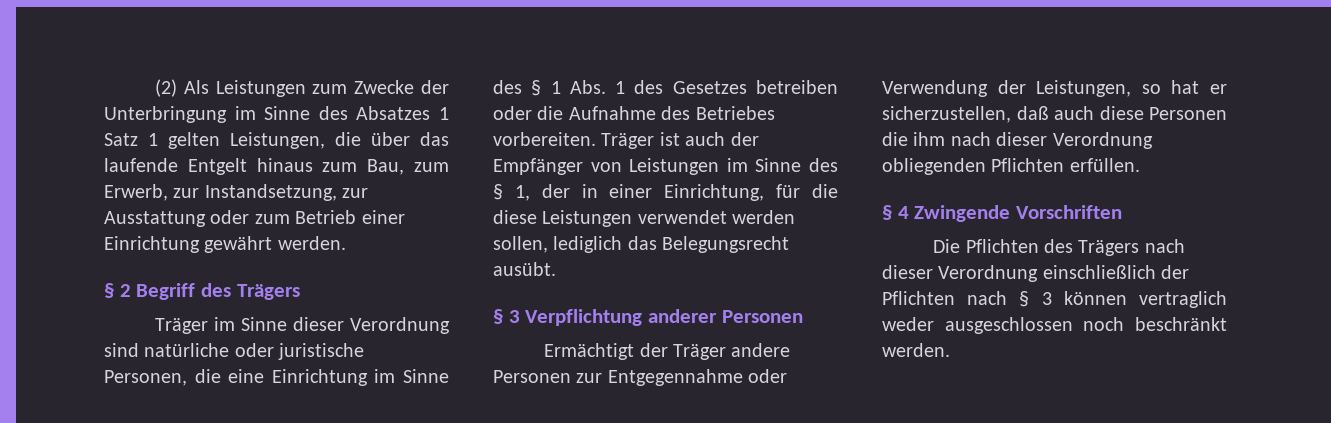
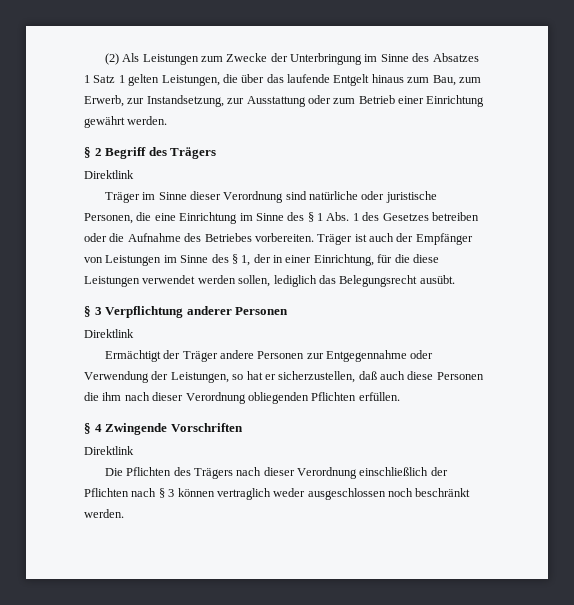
(300, 292) none -> [84,170,134,179] // Direktlink
(803, 316) none -> [84,329,134,338] // Direktlink
(1123, 212) none -> [84,446,134,455] // Direktlink

